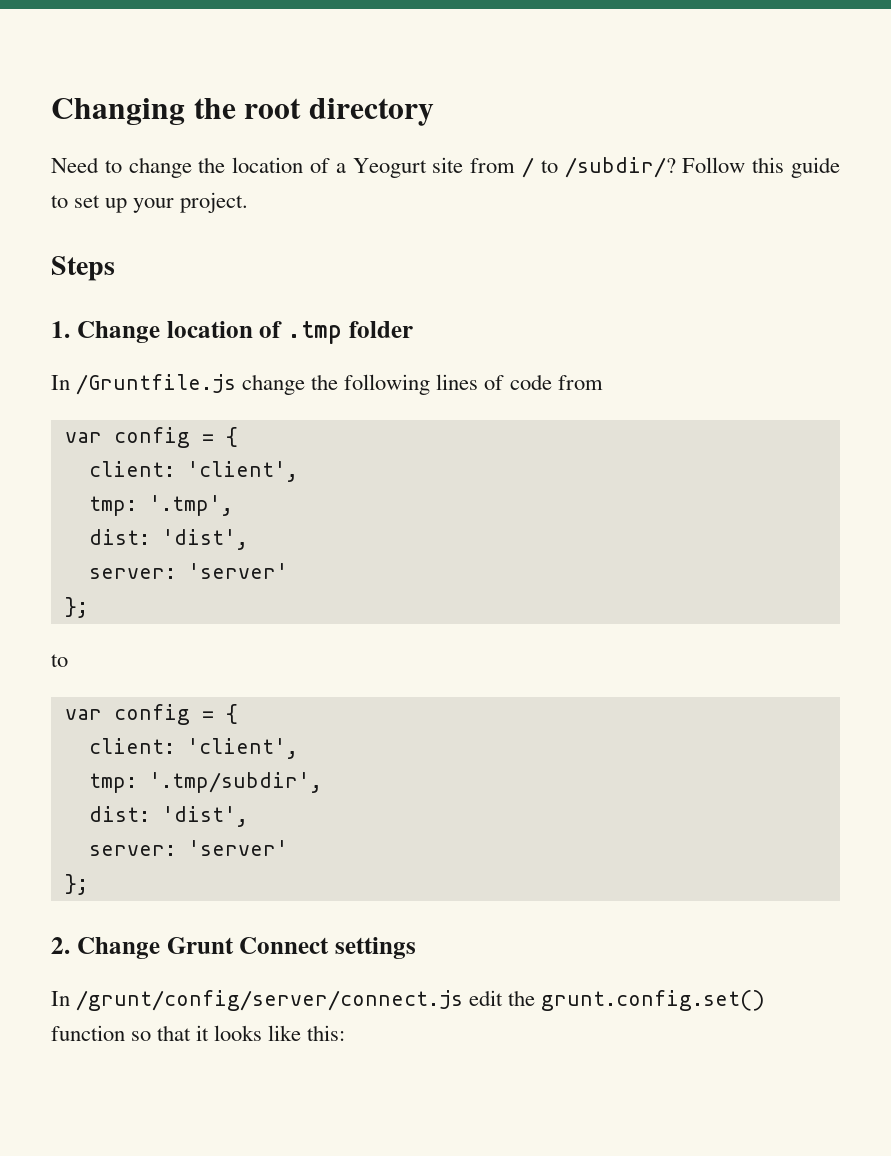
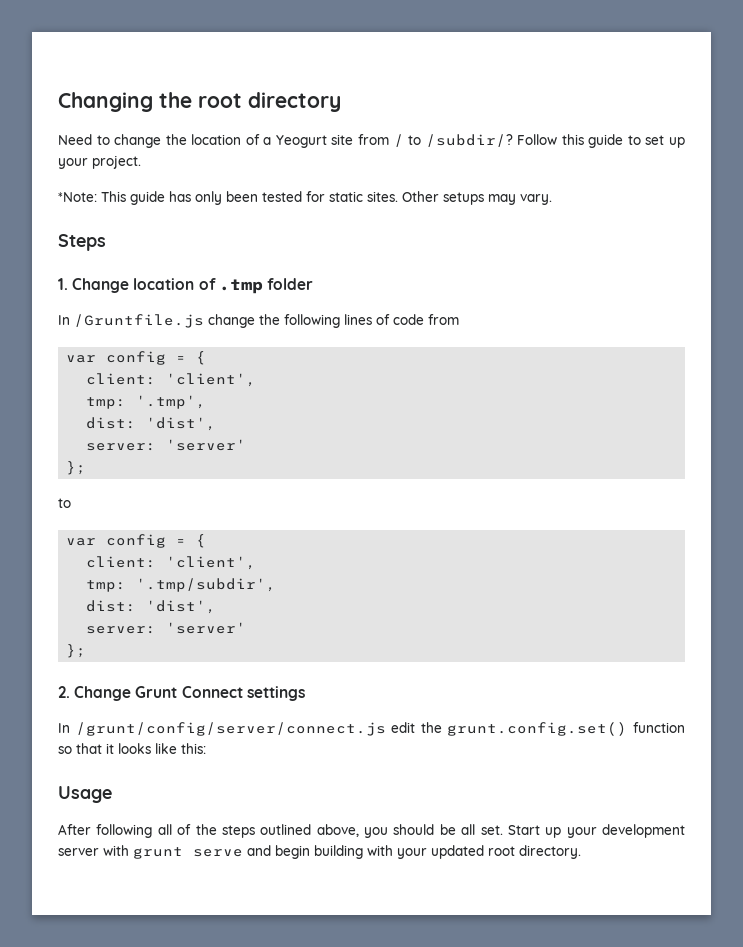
(249, 202) none -> [58,191,552,205] // *Note: This guide has only been tested for static sites. Other setups may vary.
(346, 1033) none -> [58,786,112,803] [58,824,685,838] [58,845,581,859] // Usage // After following all of the steps outlined above, you should be all set. Start up your development server with grunt serve and begin building with your updated root directory.

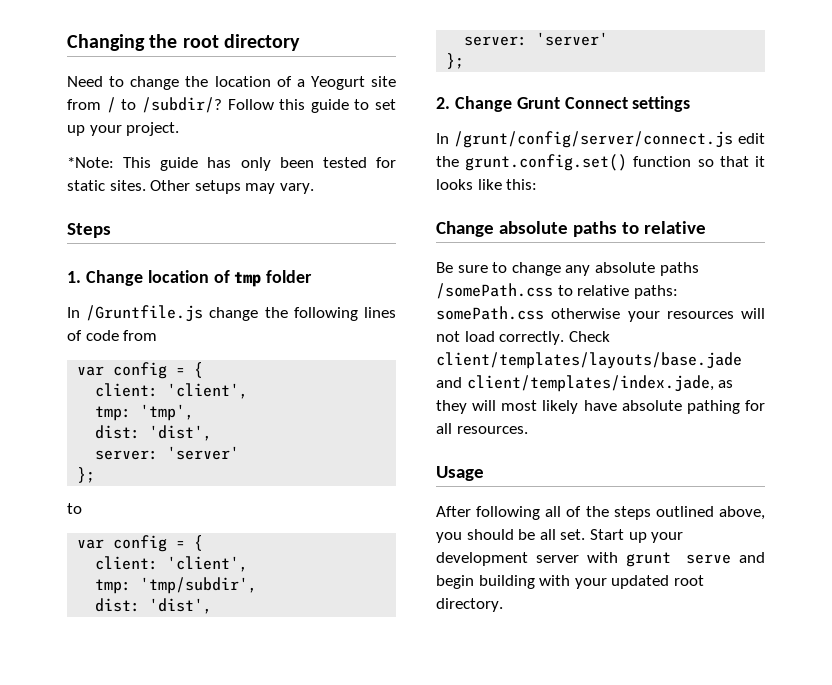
[218,279,263,294] .tmp -> [234,272,262,287] tmp
[136,395,207,409] '.tmp', -> [140,404,195,421] 'tmp',
[136,578,277,592] '.tmp/subdir', -> [140,577,258,594] 'tmp/subdir',
(206, 748) none -> [436,221,706,237] [436,262,699,276] [436,283,678,299] [436,306,765,322] [436,331,610,345] [436,352,742,369] [436,375,734,392] [436,400,765,414] [436,423,528,434] // Change absolute paths to relative // Be sure to change any absolute paths /somePath.css to relative paths: somePath.css otherwise your resources will not load correctly. Check client/templates/layouts/base.jade and client/templates/index.jade, as they will most likely have absolute pathing for all resources.

